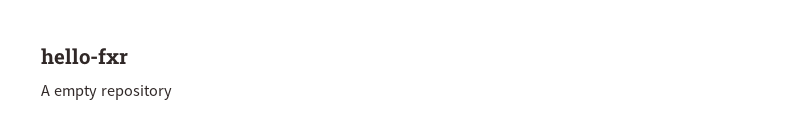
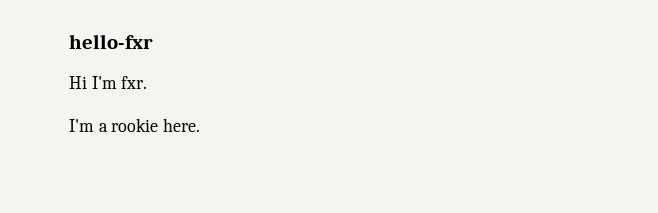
[41,85,172,100] A empty repository -> [69,76,148,89] [69,118,201,132] Hi I'm fxr. // I'm a rookie here.

